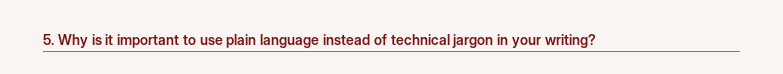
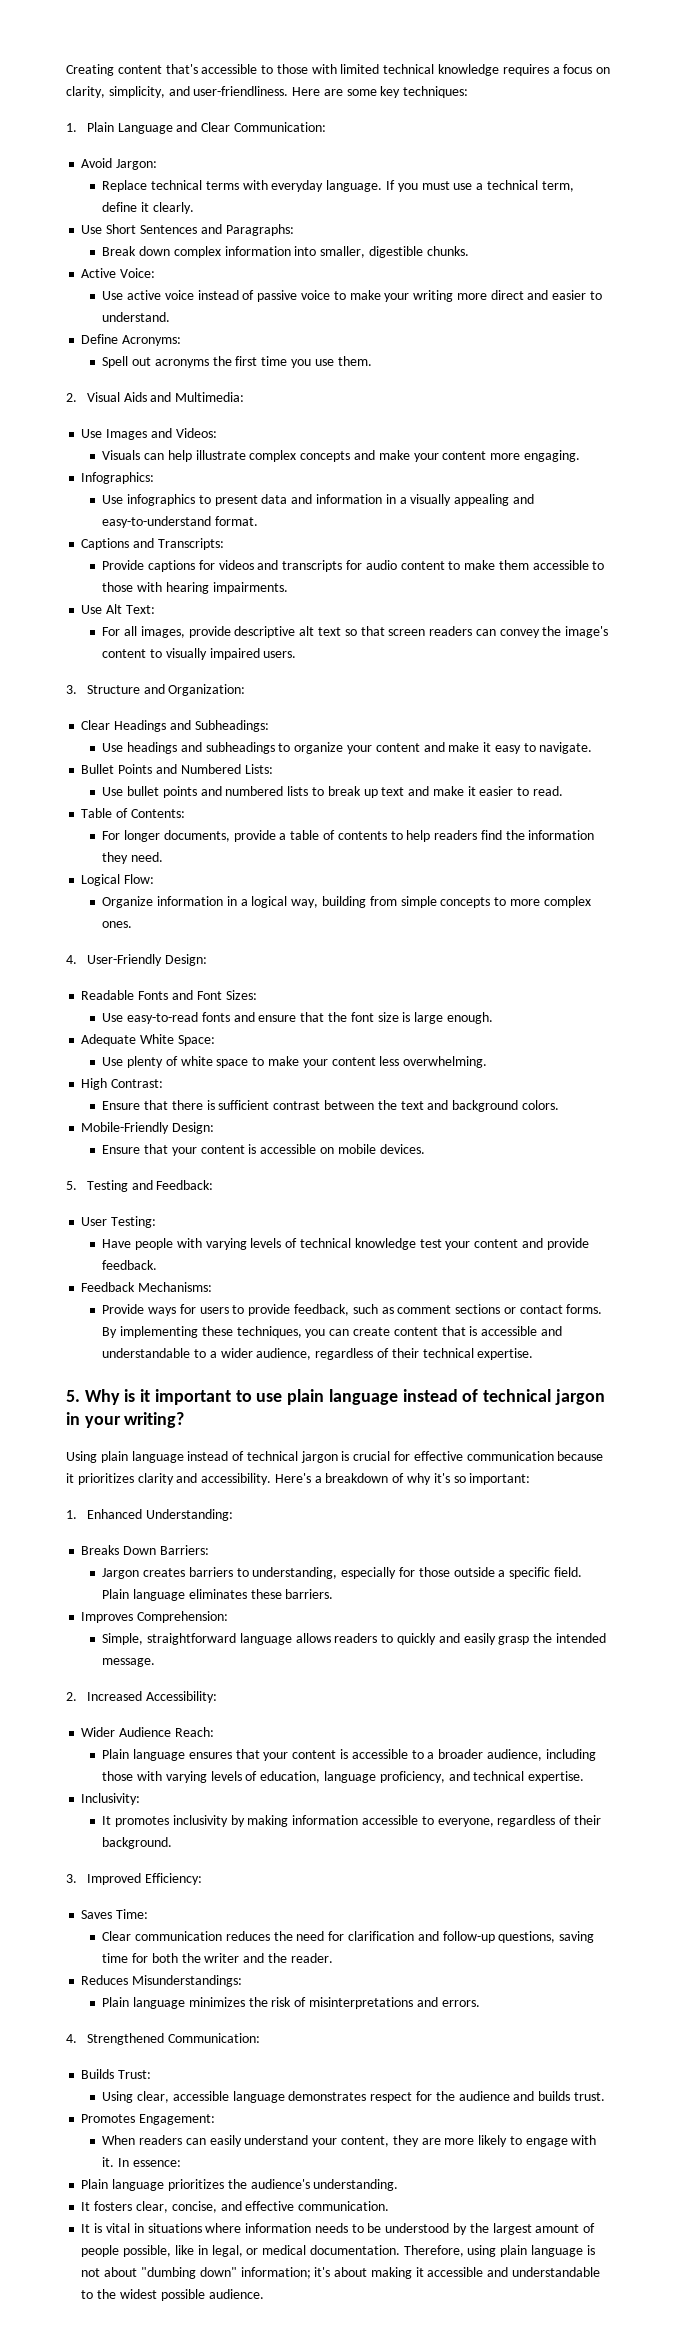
(43, 39) none -> [66,64,611,76] [66,86,469,98] [66,122,327,134] [81,158,158,170] [102,180,574,192] [102,202,194,214] [81,224,294,236] [102,246,469,258] [81,268,156,278] [102,290,603,302] [102,312,171,322] [81,334,182,346] [102,356,372,368] [66,392,245,402] [81,428,217,440] [102,450,580,462] [81,472,155,484] [102,494,534,506] [102,516,259,528] [81,538,224,550] [102,560,605,572] [102,582,288,594] [81,604,155,614] [102,626,609,638] [102,648,297,660] [66,684,246,696] [81,720,269,732] [102,742,593,754] [81,764,273,774] [102,786,564,798] [81,808,185,818] [102,830,595,842] [102,852,164,864] [81,874,155,886] [102,896,591,908] [102,921,133,928] [66,954,207,966] [81,990,257,1000] [102,1012,493,1024] [81,1034,215,1046] [102,1056,488,1068] [81,1078,164,1090] [102,1100,559,1112] [81,1122,215,1134] [102,1144,425,1156] [66,1180,214,1192] [81,1216,157,1228] [102,1238,589,1250] [102,1260,158,1270] [81,1282,213,1292] [102,1304,603,1316] [102,1326,562,1338] [102,1348,534,1360] Creating content that's accessible to those with limited technical knowledge requires a focus on clarity, simplicity, and user-friendliness. Here are some key techniques: // 1. Plain Language and Clear Communication: // Avoid Jargon: // Replace technical terms with everyday language. If you must use a technical term, define it clearly. // Use Short Sentences and Paragraphs: // Break down complex information into smaller, digestible chunks. // Active Voice: // Use active voice instead of passive voice to make your writing more direct and easier to understand. // Define Acronyms: // Spell out acronyms the first time you use them. // 2. Visual Aids and Multimedia: // Use Images and Videos: // Visuals can help illustrate complex concepts and make your content more engaging. // Infographics: // Use infographics to present data and information in a visually appealing and easy-to-understand format. // Captions and Transcripts: // Provide captions for videos and transcripts for audio content to make them accessible to those with hearing impairments. // Use Alt Text: // For all images, provide descriptive alt text so that screen readers can convey the image's content to visually impaired users. // 3. Structure and Organization: // Clear Headings and Subheadings: // Use headings and subheadings to organize your content and make it easy to navigate. // Bullet Points and Numbered Lists: // Use bullet points and numbered lists to break up text and make it easier to read. // Table of Contents: // For longer documents, provide a table of contents to help readers find the information they need. // Logical Flow: // Organize information in a logical way, building from simple concepts to more complex ones. // 4. User-Friendly Design: // Readable Fonts and Font Sizes: // Use easy-to-read fonts and ensure that the font size is large enough. // Adequate White Space: // Use plenty of white space to make your content less overwhelming. // High Contrast: // Ensure that there is sufficient contrast between the text and background colors. // Mobile-Friendly Design: // Ensure that your content is accessible on mobile devices. // 5. Testing and Feedback: // User Testing: // Have people with varying levels of technical knowledge test your content and provide feedback. // Feedback Mechanisms: // Provide ways for users to provide feedback, such as comment sections or contact forms. By implementing these techniques, you can create content that is accessible and understandable to a wider audience, regardless of their technical expertise. //
(596, 41) none -> [66,1451,604,1463] [66,1473,531,1485] [66,1509,233,1521] [81,1545,209,1555] [102,1567,582,1579] [102,1589,334,1601] [81,1611,229,1623] [102,1633,606,1645] [102,1658,156,1667] [66,1691,217,1703] [81,1727,214,1737] [102,1749,596,1761] [102,1771,585,1783] [81,1793,141,1805] [102,1815,601,1827] [102,1837,173,1849] [66,1873,202,1885] [81,1909,149,1919] [102,1931,595,1943] [102,1953,333,1963] [81,1975,243,1987] [102,1997,480,2009] [66,2033,260,2045] [81,2069,152,2079] [102,2091,605,2103] [81,2114,216,2125] [102,2135,597,2147] [102,2157,181,2167] [81,2179,399,2191] [81,2201,390,2213] [81,2223,596,2235] [81,2245,595,2257] [81,2267,600,2279] [81,2289,264,2301] // Using plain language instead of technical jargon is crucial for effective communication because it prioritizes clarity and accessibility. Here's a breakdown of why it's so important: // 1. Enhanced Understanding: // Breaks Down Barriers: // Jargon creates barriers to understanding, especially for those outside a specific field. Plain language eliminates these barriers. // Improves Comprehension: // Simple, straightforward language allows readers to quickly and easily grasp the intended message. // 2. Increased Accessibility: // Wider Audience Reach: // Plain language ensures that your content is accessible to a broader audience, including those with varying levels of education, language proficiency, and technical expertise. // Inclusivity: // It promotes inclusivity by making information accessible to everyone, regardless of their background. // 3. Improved Efficiency: // Saves Time: // Clear communication reduces the need for clarification and follow-up questions, saving time for both the writer and the reader. // Reduces Misunderstandings: // Plain language minimizes the risk of misinterpretations and errors. // 4. Strengthened Communication: // Builds Trust: // Using clear, accessible language demonstrates respect for the audience and builds trust. // Promotes Engagement: // When readers can easily understand your content, they are more likely to engage with it. In essence: // Plain language prioritizes the audience's understanding. // It fosters clear, concise, and effective communication. // It is vital in situations where information needs to be understood by the largest amount of people possible, like in legal, or medical documentation. Therefore, using plain language is not about "dumbing down" information; it's about making it accessible and understandable to the widest possible audience.

